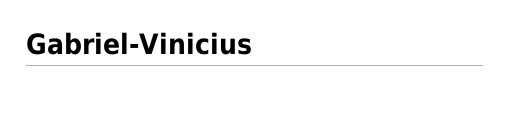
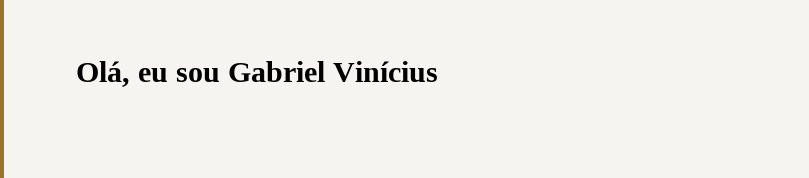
[26,32,252,55] Gabriel-Vinicius -> [76,61,439,87] Olá, eu sou Gabriel Vinícius

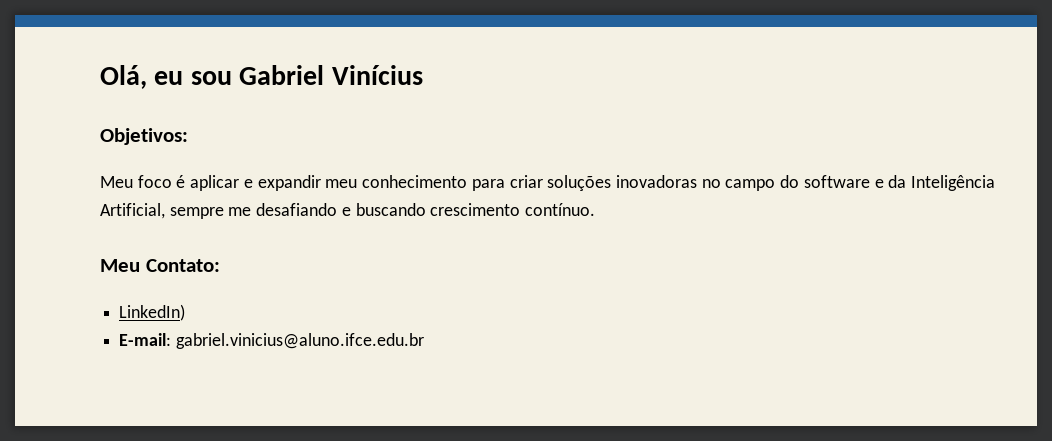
(439, 71) none -> [100,128,188,145] [100,175,996,191] [100,203,596,219] [100,259,220,272] [119,304,186,321] [119,333,424,349] // Objetivos: // Meu foco é aplicar e expandir meu conhecimento para criar soluções inovadoras no campo do software e da Inteligência Artificial, sempre me desafiando e buscando crescimento contínuo. // Meu Contato: // LinkedIn) // E-mail: gabriel.vinicius@aluno.ifce.edu.br

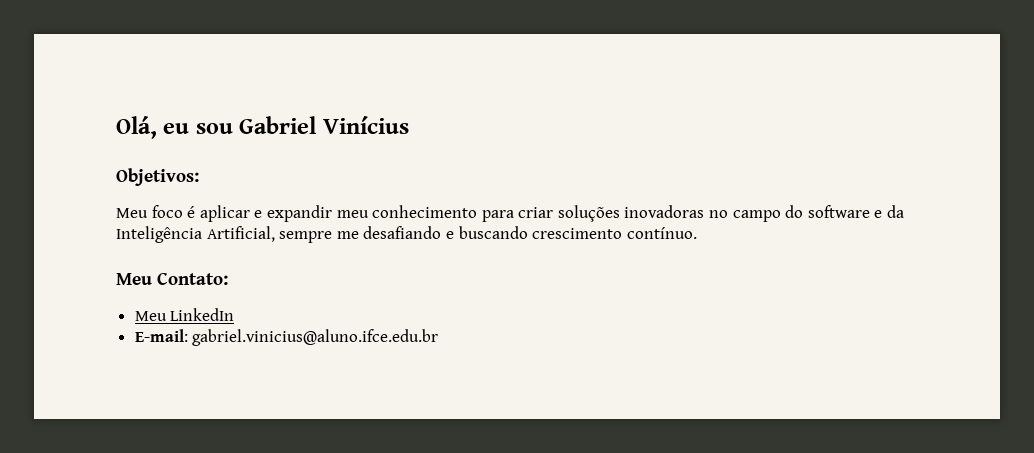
[119,304,186,321] LinkedIn) -> [134,308,235,321] Meu LinkedIn

